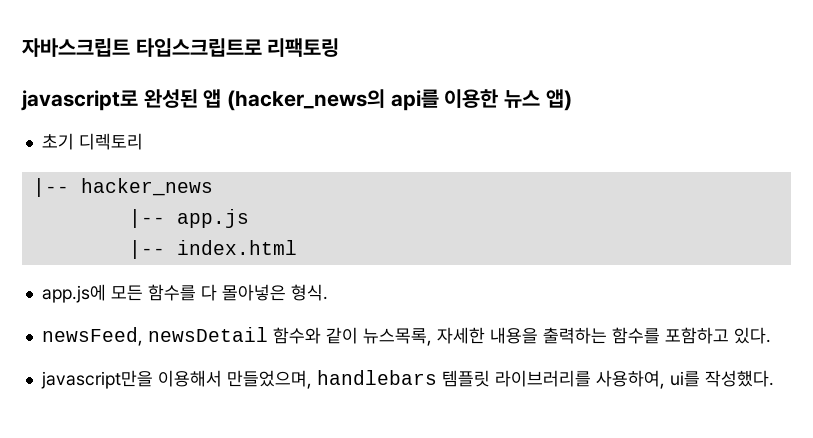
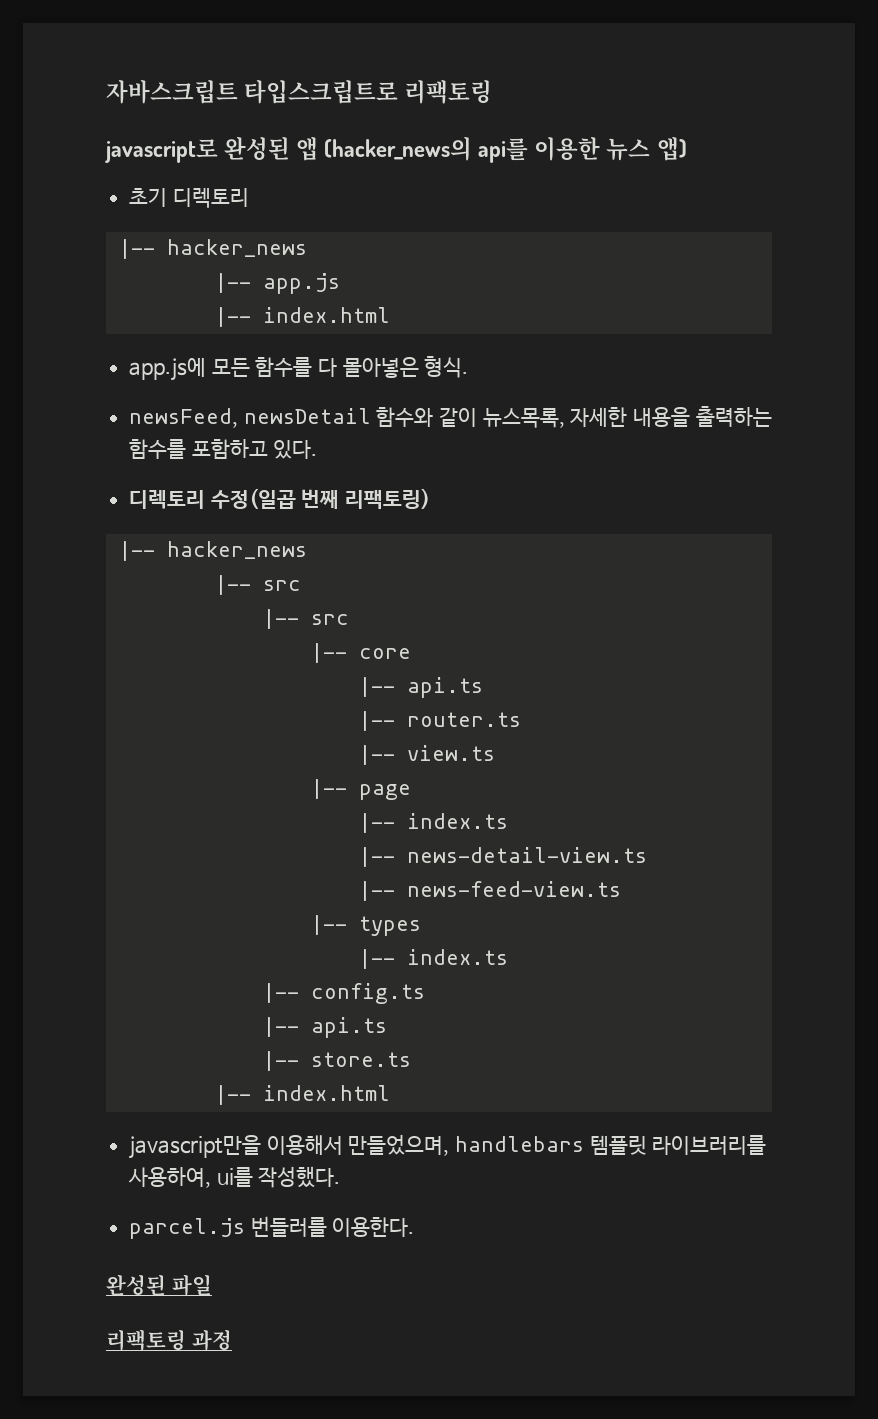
(771, 335) none -> [129,488,431,509] [118,541,307,561] [214,575,301,595] [262,609,349,629] [310,643,411,663] [358,677,483,698] [358,711,521,731] [358,745,495,765] [310,779,411,800] [358,813,508,833] [358,847,647,867] [358,881,621,901] [310,915,421,936] [358,949,508,969] [262,983,425,1004] [262,1017,387,1038] [262,1051,411,1071] [214,1085,390,1105] // 디렉토리 수정(일곱 번째 리팩토링) // |-- hacker_news // |-- src // |-- src // |-- core // |-- api.ts // |-- router.ts // |-- view.ts // |-- page // |-- index.ts // |-- news-detail-view.ts // |-- news-feed-view.ts // |-- types // |-- index.ts // |-- config.ts // |-- api.ts // |-- store.ts // |-- index.html
(774, 378) none -> [129,1216,415,1239] [106,1274,212,1296] [106,1329,232,1351] // parcel.js 번들러를 이용한다. // 완성된 파일 // 리팩토링 과정

